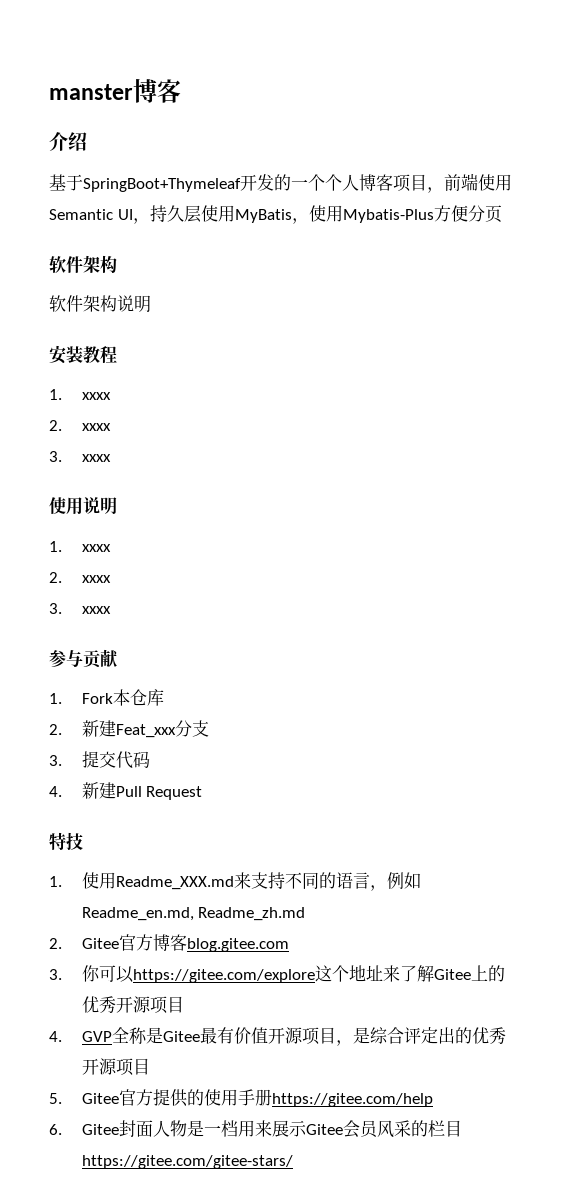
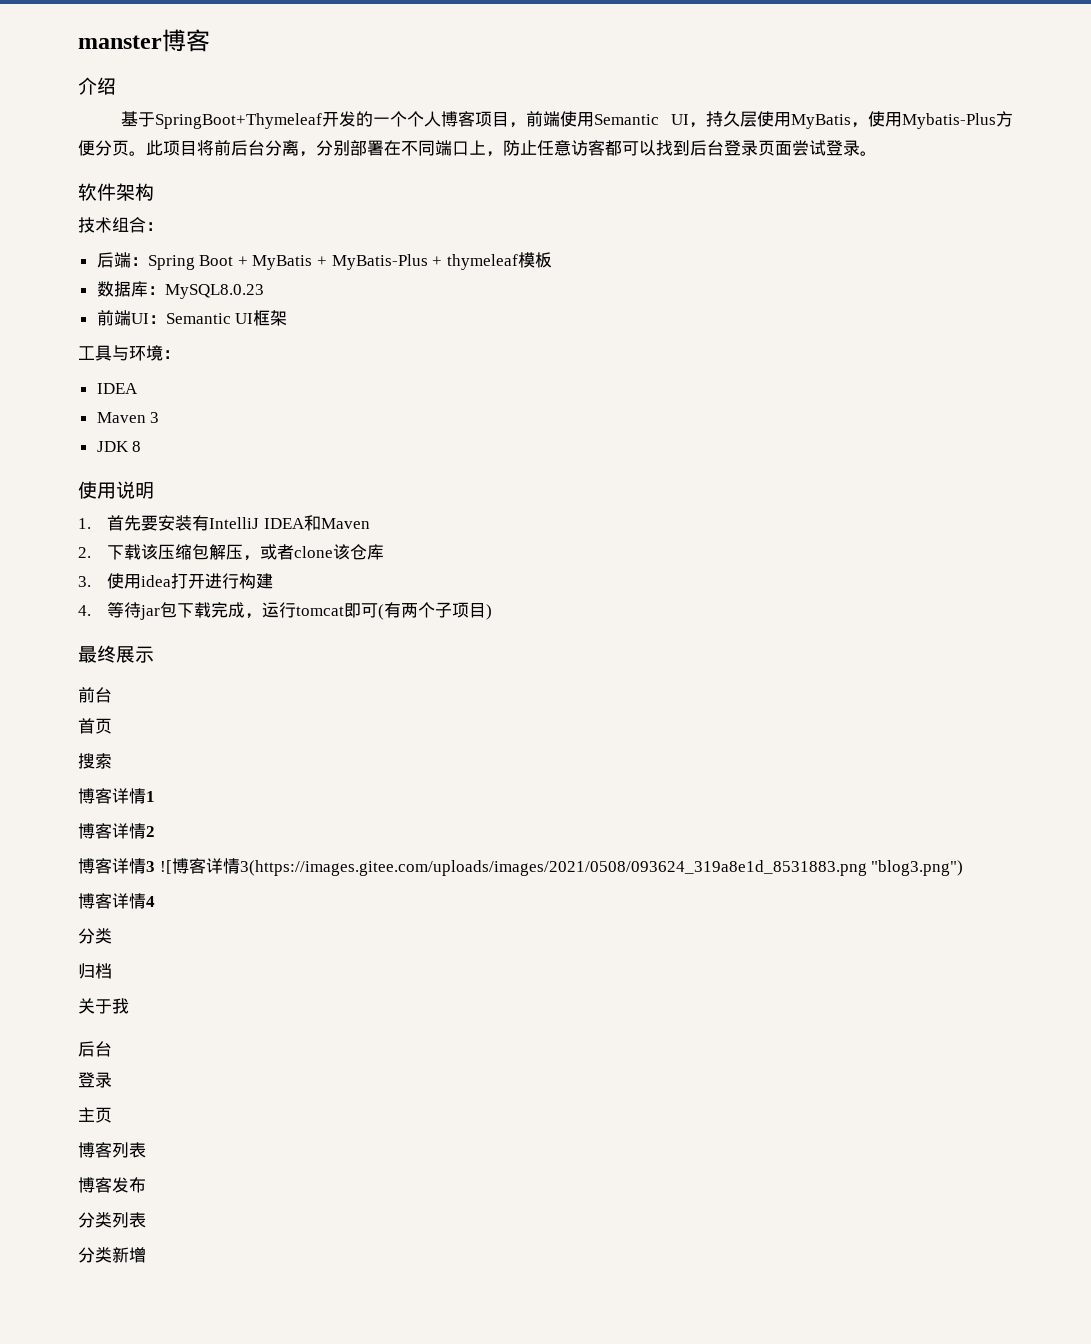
[49,255,117,273] [49,295,151,313] [49,345,117,364] [49,389,111,400] [49,420,111,431] [49,451,111,462] [49,497,117,515] [49,541,111,552] [49,572,111,583] [49,603,111,614] [49,649,118,669] [49,689,164,706] [49,720,209,738] [49,751,150,769] [49,782,203,800] [49,832,83,850] [49,872,421,891] [81,907,306,921] [49,934,289,952] [49,965,505,983] [81,996,184,1014] [49,1027,506,1046] [81,1058,150,1076] [49,1089,433,1107] [49,1120,462,1138] [81,1155,293,1169] // 软件架构 // 软件架构说明 // 安装教程 // 1. xxxx // 2. xxxx // 3. xxxx // 使用说明 // 1. xxxx // 2. xxxx // 3. xxxx // 参与贡献 // 1. Fork本仓库 // 2.新建Feat_xxx分支 // 3.提交代码 // 4.新建Pull Request // 特技 // 1.使用Readme_XXX.md来支持不同的语言，例如Readme_en.md, Readme_zh.md // 2. Gitee官方博客blog.gitee.com // 3.你可以https://gitee.com/explore这个地址来了解Gitee上的优秀开源项目 // 4. GVP全称是Gitee最有价值开源项目，是综合评定出的优秀开源项目 // 5. Gitee官方提供的使用手册https://gitee.com/help // 6. Gitee封面人物是一档用来展示Gitee会员风采的栏目https://gitee.com/gitee-stars/ -> [129,140,877,157] [78,183,154,201] [78,217,163,233] [96,252,552,270] [96,281,264,299] [96,310,288,326] [78,345,180,361] [96,383,138,394] [96,412,160,423] [96,441,142,452] [78,481,154,499] [78,515,370,531] [78,544,385,561] [78,573,274,589] [78,602,493,620] [78,645,154,663] [78,687,112,703] [78,718,112,734] [78,753,112,769] [78,788,155,804] [78,823,155,839] [78,858,964,876] [78,893,155,909] [78,928,112,944] [78,963,112,979] [78,998,129,1014] [78,1041,112,1057] [78,1072,112,1088] [78,1107,112,1123] [78,1142,146,1158] [78,1177,146,1193] [78,1212,146,1228] [78,1247,146,1263] 。此项目将前后台分离，分别部署在不同端口上，防止任意访客都可以找到后台登录页面尝试登录。 // 软件架构 // 技术组合： // 后端：Spring Boot + MyBatis + MyBatis-Plus + thymeleaf模板 // 数据库：MySQL8.0.23 // 前端UI：Semantic UI框架 // 工具与环境： // IDEA // Maven 3 // JDK 8 // 使用说明 // 1.首先要安装有IntelliJ IDEA和Maven // 2.下载该压缩包解压，或者clone该仓库 // 3.使用idea打开进行构建 // 4.等待jar包下载完成，运行tomcat即可(有两个子项目) // 最终展示 // 前台 // 首页 // 搜索 // 博客详情1 // 博客详情2 // 博客详情3 ![博客详情3(https://images.gitee.com/uploads/images/2021/0508/093624_319a8e1d_8531883.png "blog3.png") // 博客详情4 // 分类 // 归档 // 关于我 // 后台 // 登录 // 主页 // 博客列表 // 博客发布 // 分类列表 // 分类新增

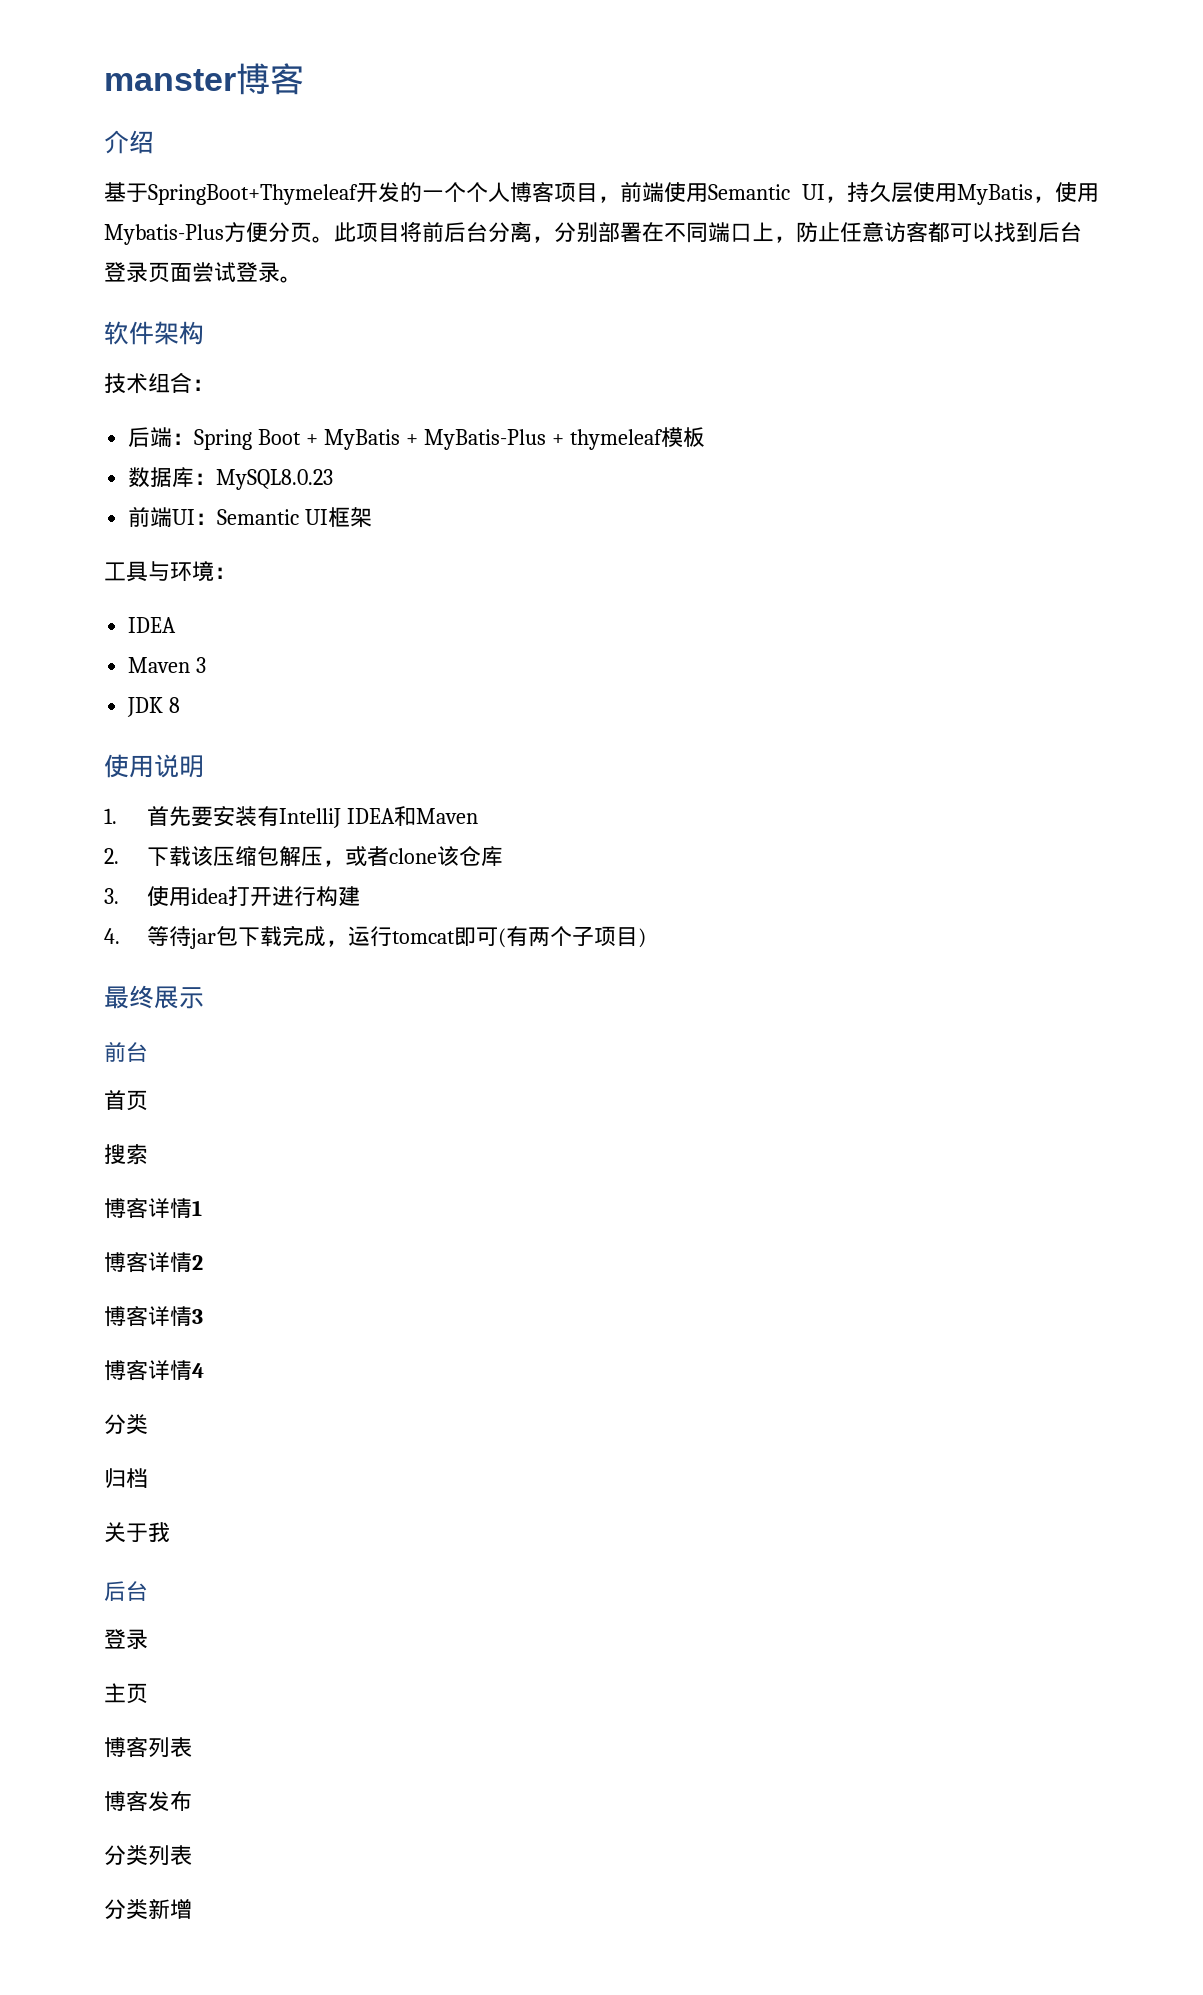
[159,858,964,876] ![博客详情3(https://images.gitee.com/uploads/images/2021/0508/093624_319a8e1d_8531883.png "blog3.png") -> (203, 1316) none

